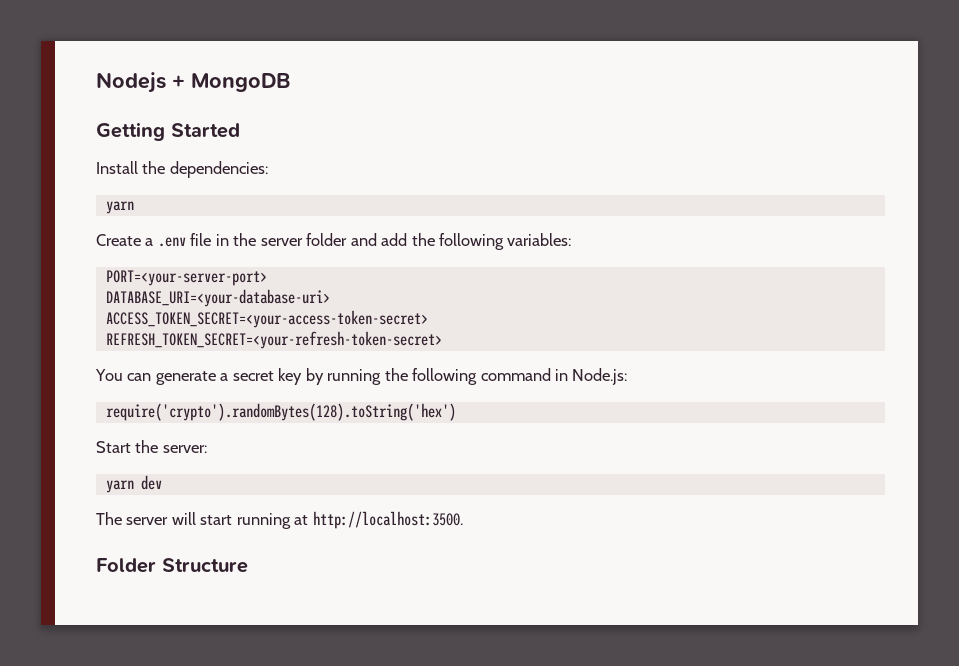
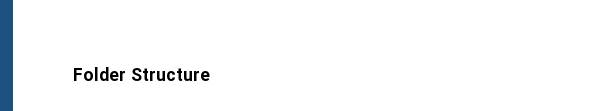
[96,72,291,93] [96,122,240,141] [96,161,268,178] [105,201,134,214] [96,233,572,250] [105,270,267,286] [105,289,330,307] [105,310,428,328] [105,331,442,349] [95,368,628,385] [105,403,456,421] [96,440,207,453] [105,475,162,493] [96,511,463,529] Nodejs + MongoDB // Getting Started // Install the dependencies: // yarn // Create a .env file in the server folder and add the following variables: // PORT=<your-server-port> // DATABASE_URI=<your-database-uri> // ACCESS_TOKEN_SECRET=<your-access-token-secret> // REFRESH_TOKEN_SECRET=<your-refresh-token-secret> // You can generate a secret key by running the following command in Node.js: // require('crypto').randomBytes(128).toString('hex') // Start the server: // yarn dev // The server will start running at http://localhost:3500. // -> (73, 74) none

